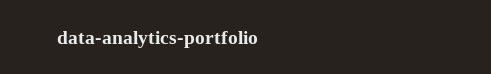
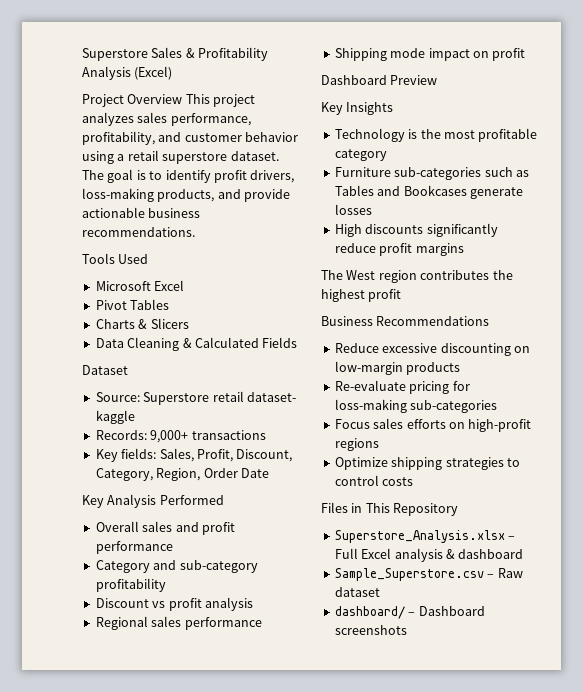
[57,31,258,48] data-analytics-portfolio -> [82,47,269,61] [82,66,173,80] [82,94,256,107] [82,112,251,126] [82,131,299,145] [82,150,279,164] [82,169,295,183] [82,188,291,202] [82,207,201,218] [82,227,195,237] [82,253,149,264] [95,280,185,291] [95,299,170,310] [95,318,189,329] [95,337,298,351] [82,365,128,375] [95,391,296,405] [95,410,135,424] [95,430,266,443] [95,448,293,462] [95,468,269,481] [82,494,224,508] [95,521,235,535] [95,541,173,554] [95,560,258,573] [95,578,166,592] [95,597,253,611] [95,616,262,630] [334,48,526,61] [321,75,438,85] [321,102,394,115] [334,128,538,142] [334,149,387,161] [334,167,529,180] [334,185,523,199] [334,204,372,215] [334,223,498,237] [334,243,464,256] [321,270,513,283] [321,289,402,302] [321,316,490,326] [334,343,530,356] [334,361,461,375] [334,380,470,394] [334,399,498,413] [334,418,532,432] [334,438,379,451] [334,457,520,470] [334,475,414,486] [321,502,459,516] [334,530,516,543] [334,548,524,562] [334,568,523,581] [334,587,380,597] [334,606,485,619] [334,625,407,635] Superstore Sales & Profitability Analysis (Excel) // Project Overview This project analyzes sales performance, profitability, and customer behavior using a retail superstore dataset. The goal is to identify profit drivers, loss-making products, and provide actionable business recommendations. // Tools Used // Microsoft Excel // Pivot Tables // Charts & Slicers // Data Cleaning & Calculated Fields // Dataset // Source: Superstore retail dataset- kaggle // Records: 9,000+ transactions // Key fields: Sales, Profit, Discount, Category, Region, Order Date // Key Analysis Performed // Overall sales and profit performance // Category and sub-category profitability // Discount vs profit analysis // Regional sales performance // Shipping mode impact on profit // Dashboard Preview // Key Insights // Technology is the most profitable category // Furniture sub-categories such as Tables and Bookcases generate losses // High discounts significantly reduce profit margins // The West region contributes the highest profit // Business Recommendations // Reduce excessive discounting on low-margin products // Re-evaluate pricing for loss-making sub-categories // Focus sales efforts on high-profit regions // Optimize shipping strategies to control costs // Files in This Repository // Superstore_Analysis.xlsx – Full Excel analysis & dashboard // Sample_Superstore.csv – Raw dataset // dashboard/ – Dashboard screenshots

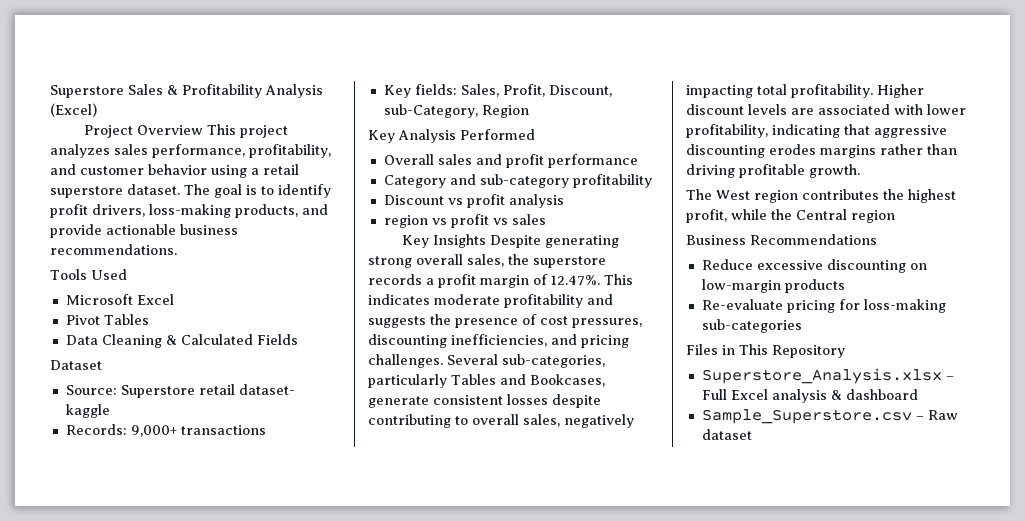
[95,318,189,329] // Charts & Slicers -> (149, 319) none
[95,468,269,481] Category, Region, Order Date -> [383,104,529,118] sub-Category, Region
[95,616,262,630] [334,48,526,61] [321,75,438,85] [321,102,394,115] [334,128,538,142] [334,149,387,161] [334,167,529,180] [334,185,523,199] [334,204,372,215] [334,223,498,237] [334,243,464,256] Regional sales performance // Shipping mode impact on profit // Dashboard Preview // Key Insights // Technology is the most profitable category // Furniture sub-categories such as Tables and Bookcases generate losses // High discounts significantly reduce profit margins -> [383,214,546,228] [401,234,619,248] [368,254,606,268] [368,274,633,288] [368,294,613,308] [368,314,642,328] [368,334,629,348] [368,354,605,368] [368,374,605,388] [368,394,601,408] [368,414,634,428] [686,84,924,98] [686,104,966,115] [686,124,947,138] [686,144,957,158] [686,164,860,178] region vs profit vs sales // Key Insights Despite generating strong overall sales, the superstore records a profit margin of 12.47%. This indicates moderate profitability and suggests the presence of cost pressures, discounting inefficiencies, and pricing challenges. Several sub-categories, particularly Tables and Bookcases, generate consistent losses despite contributing to overall sales, negatively impacting total profitability. Higher discount levels are associated with lower profitability, indicating that aggressive discounting erodes margins rather than driving profitable growth.
[368,289,402,302] profit -> [686,209,895,223] profit, while the Central region
[334,418,532,432] [334,438,379,451] [334,457,520,470] [334,475,414,486] // Focus sales efforts on high-profit regions // Optimize shipping strategies to control costs -> (802, 326) none
[334,606,485,619] [334,625,407,635] // dashboard/ – Dashboard screenshots -> (752, 434) none

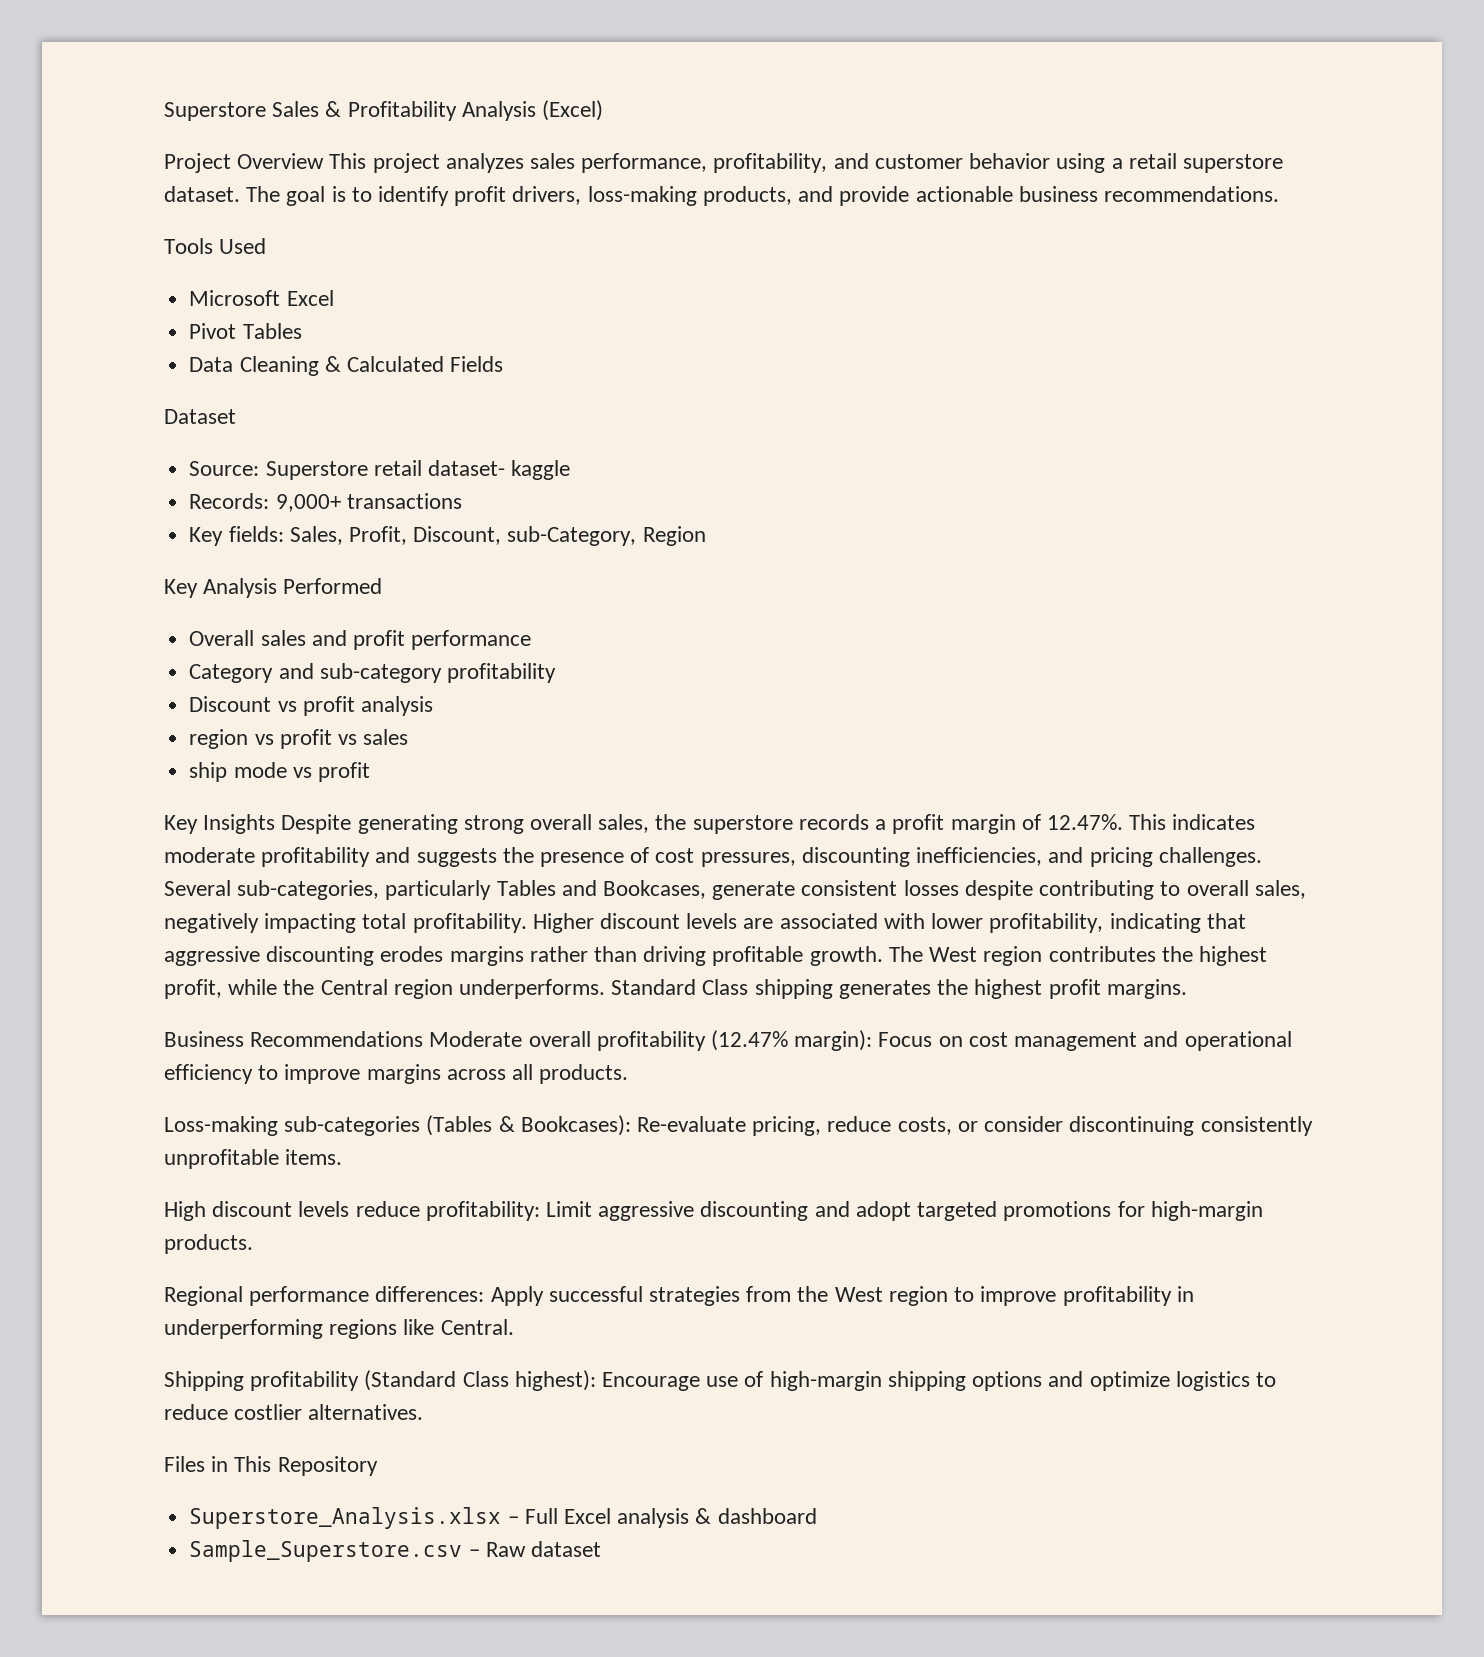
(546, 219) none -> [189,762,370,782] // ship mode vs profit
(860, 171) // -> (883, 956) none
[686,234,877,245] [701,259,927,273] [701,279,845,293] [701,299,946,313] [701,319,802,333] // Business Recommendations // Reduce excessive discounting on low-margin products // Re-evaluate pricing for loss-making sub-categories -> [459,979,1187,999] [164,1030,1292,1051] [164,1064,629,1084] [164,1115,1313,1136] [164,1149,343,1169] [164,1201,1263,1221] [164,1234,253,1254] [164,1286,1194,1306] [164,1319,514,1339] [164,1370,1276,1391] [164,1404,424,1420] underperforms. Standard Class shipping generates the highest profit margins. // Business Recommendations Moderate overall profitability (12.47% margin): Focus on cost management and operational efficiency to improve margins across all products. // Loss-making sub-categories (Tables & Bookcases): Re-evaluate pricing, reduce costs, or consider discontinuing consistently unprofitable items. // High discount levels reduce profitability: Limit aggressive discounting and adopt targeted promotions for high-margin products. // Regional performance differences: Apply successful strategies from the West region to improve profitability in underperforming regions like Central. // Shipping profitability (Standard Class highest): Encourage use of high-margin shipping options and optimize logistics to reduce costlier alternatives.

